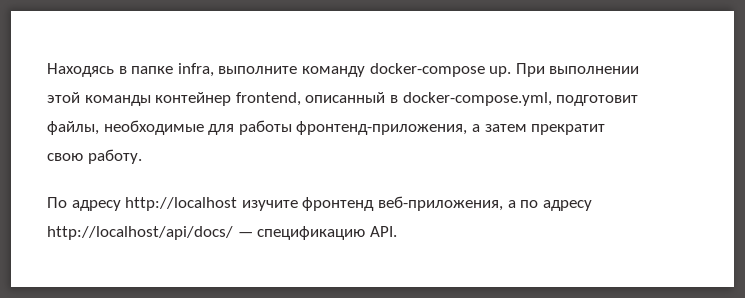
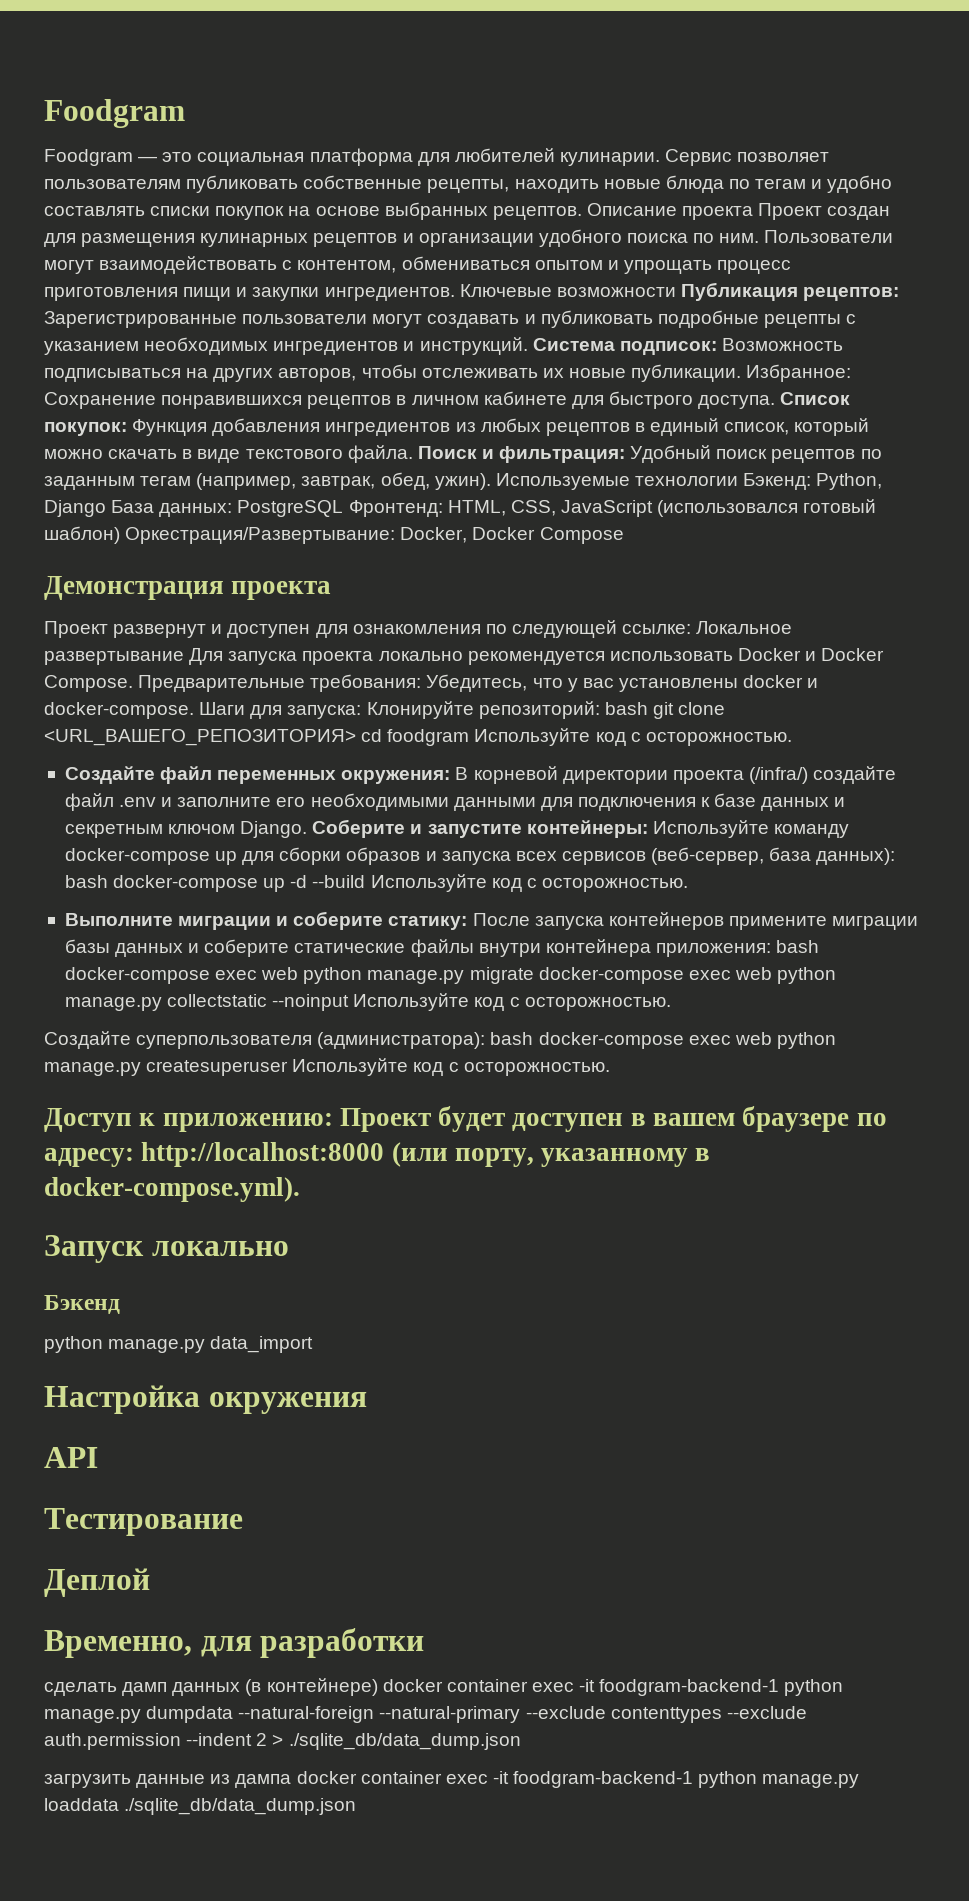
[47,63,640,77] [47,92,639,106] [47,120,606,135] [47,149,142,164] [47,196,592,211] [47,226,397,240] Находясь в папке infra, выполните команду docker-compose up. При выполнении этой команды контейнер frontend, описанный в docker-compose.yml, подготовит файлы, необходимые для работы фронтенд-приложения, а затем прекратит свою работу. // По адресу http://localhost изучите фронтенд веб-приложения, а по адресу http://localhost/api/docs/ — спецификацию API. -> [44,99,185,128] [44,148,830,166] [44,175,893,193] [44,202,891,220] [44,229,894,247] [44,256,792,274] [44,282,900,301] [44,310,857,328] [44,337,843,355] [44,364,852,382] [44,391,851,409] [44,418,870,436] [44,445,882,463] [44,472,883,490] [44,499,877,517] [44,526,624,544] [44,576,332,600] [44,620,793,638] [44,648,885,665] [44,674,819,692] [44,701,726,719] [44,728,792,746] [64,766,897,784] [64,793,846,811] [64,819,849,838] [64,847,896,865] [64,874,688,892] [64,911,919,930] [64,939,820,957] [64,967,837,984] [64,993,671,1011] [44,1031,836,1049] [44,1058,610,1076] [44,1106,887,1132] [44,1142,711,1167] [44,1177,300,1202] [44,1235,289,1263] [44,1295,120,1314] [44,1336,314,1353] [44,1385,367,1414] [44,1447,98,1468] [44,1508,243,1536] [44,1568,150,1597] [44,1628,425,1658] [44,1678,844,1696] [44,1706,807,1723] [44,1733,521,1750] [44,1771,860,1788] [44,1798,357,1815] Foodgram // Foodgram — это социальная платформа для любителей кулинарии. Сервис позволяет пользователям публиковать собственные рецепты, находить новые блюда по тегам и удобно составлять списки покупок на основе выбранных рецептов. Описание проекта Проект создан для размещения кулинарных рецептов и организации удобного поиска по ним. Пользователи могут взаимодействовать с контентом, обмениваться опытом и упрощать процесс приготовления пищи и закупки ингредиентов. Ключевые возможности Публикация рецептов: Зарегистрированные пользователи могут создавать и публиковать подробные рецепты с указанием необходимых ингредиентов и инструкций. Система подписок: Возможность подписываться на других авторов, чтобы отслеживать их новые публикации. Избранное: Сохранение понравившихся рецептов в личном кабинете для быстрого доступа. Список покупок: Функция добавления ингредиентов из любых рецептов в единый список, который можно скачать в виде текстового файла. Поиск и фильтрация: Удобный поиск рецептов по заданным тегам (например, завтрак, обед, ужин). Используемые технологии Бэкенд: Python, Django База данных: PostgreSQL Фронтенд: HTML, CSS, JavaScript (использовался готовый шаблон) Оркестрация/Развертывание: Docker, Docker Compose // Демонстрация проекта // Проект развернут и доступен для ознакомления по следующей ссылке: Локальное развертывание Для запуска проекта локально рекомендуется использовать Docker и Docker Compose. Предварительные требования: Убедитесь, что у вас установлены docker и docker-compose. Шаги для запуска: Клонируйте репозиторий: bash git clone <URL_ВАШЕГО_РЕПОЗИТОРИЯ> cd foodgram Используйте код с осторожностью. // Создайте файл переменных окружения: В корневой директории проекта (/infra/) создайте файл .env и заполните его необходимыми данными для подключения к базе данных и секретным ключом Django. Соберите и запустите контейнеры: Используйте команду docker-compose up для сборки образов и запуска всех сервисов (веб-сервер, база данных): bash docker-compose up -d --build Используйте код с осторожностью. // Выполните миграции и соберите статику: После запуска контейнеров примените миграции базы данных и соберите статические файлы внутри контейнера приложения: bash docker-compose exec web python manage.py migrate docker-compose exec web python manage.py collectstatic --noinput Используйте код с осторожностью. // Создайте суперпользователя (администратора): bash docker-compose exec web python manage.py createsuperuser Используйте код с осторожностью. // Доступ к приложению: Проект будет доступен в вашем браузере по адресу: http://localhost:8000 (или порту, указанному в docker-compose.yml). // Запуск локально // Бэкенд // python manage.py data_import // Настройка окружения // API // Тестирование // Деплой // Временно, для разработки // сделать дамп данных (в контейнере) docker container exec -it foodgram-backend-1 python manage.py dumpdata --natural-foreign --natural-primary --exclude contenttypes --exclude auth.permission --indent 2 > ./sqlite_db/data_dump.json // загрузить данные из дампа docker container exec -it foodgram-backend-1 python manage.py loaddata ./sqlite_db/data_dump.json

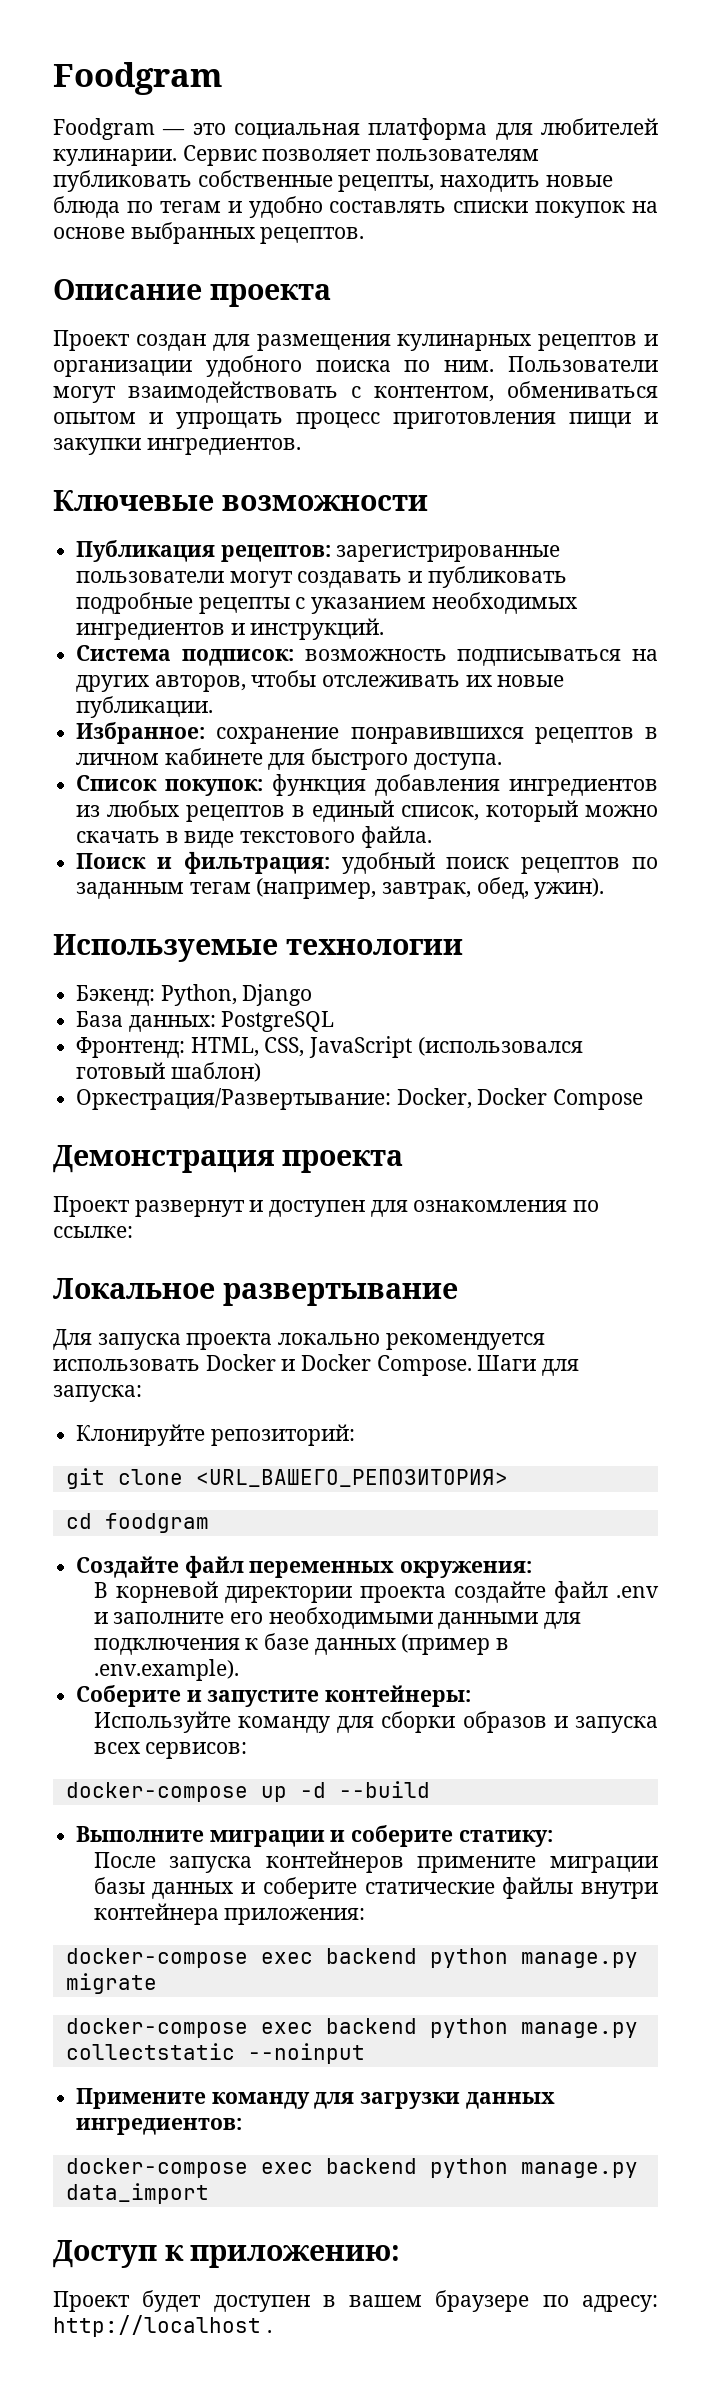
(582, 213) none -> (365, 235) //
(754, 213) none -> (331, 295) //
(455, 294) none -> (301, 446) //
(676, 292) none -> (428, 503) //
[44,311,237,328] Зарегистрированные -> [336,545,561,562] зарегистрированные
(528, 346) none -> (385, 629) //
[721,338,843,351] Возможность -> [304,649,447,661] возможность
[746,364,852,382] [44,392,156,409] Избранное: Сохранение -> [76,722,340,744] // Избранное: сохранение
(776, 402) none -> (502, 761) //
[132,419,208,436] Функция -> [272,774,367,796] функция
(413, 454) none -> (432, 837) //
[630,445,712,463] Удобный -> [341,852,435,874] удобный
(491, 481) none -> (605, 888) //
(738, 481) none -> (463, 947) //
(106, 508) none -> (313, 995) //
(344, 508) none -> (335, 1021) //
(120, 535) none -> (261, 1072) //
[511,620,617,638] следующей -> (600, 1206) none
(692, 629) none -> (133, 1232) //
(184, 658) none -> (458, 1294) //
[138,674,819,692] [44,702,194,719] Предварительные требования: Убедитесь, что у вас установлены docker и docker-compose. -> (472, 1365) none
(362, 712) none -> (142, 1393) //
[604,702,648,715] bash -> (355, 1435) //
(356, 737) none -> (508, 1478) //
[474,728,792,746] Используйте код с осторожностью. -> (209, 1523) none
(451, 777) none -> (533, 1569) //
[748,767,808,784] (/infra/) -> (447, 1594) none
[834,797,846,807] [64,821,308,838] и секретным ключом Django. -> [401,1634,510,1655] [93,1659,239,1681] (пример в .env.example). //
(648, 829) none -> (472, 1696) //
[64,848,238,865] docker-compose up -> (330, 1724) none
[561,847,896,865] [64,875,108,888] сервисов (веб-сервер, база данных): bash -> [145,1742,248,1759] сервисов: //
[370,874,688,892] Используйте код с осторожностью. -> (430, 1789) none
(468, 923) none -> (553, 1838) //
[776,940,820,953] [64,967,299,984] bash docker-compose exec web -> [65,1948,417,1968] // docker-compose exec backend
[538,967,772,984] docker-compose exec web -> [65,2018,417,2038] // docker-compose exec backend
[353,993,671,1011] [44,1031,836,1049] [44,1058,610,1076] Используйте код с осторожностью. // Создайте суперпользователя (администратора): bash docker-compose exec web python manage.py createsuperuser Используйте код с осторожностью. -> [76,2088,555,2109] [76,2118,243,2135] [65,2158,638,2178] [65,2183,209,2204] // Примените команду для загрузки данных ингредиентов: // docker-compose exec backend python manage.py data_import
(333, 1122) none -> (401, 2256) //
[141,1142,711,1167] [44,1177,300,1202] [44,1235,289,1263] [44,1295,120,1314] [44,1336,314,1353] [44,1385,367,1414] [44,1447,98,1468] [44,1508,243,1536] [44,1568,150,1597] [44,1628,425,1658] [44,1678,844,1696] [44,1706,807,1723] [44,1733,521,1750] [44,1771,860,1788] [44,1798,357,1815] http://localhost:8000 (или порту, указанному в docker-compose.yml). // Запуск локально // Бэкенд // python manage.py data_import // Настройка окружения // API // Тестирование // Деплой // Временно, для разработки // сделать дамп данных (в контейнере) docker container exec -it foodgram-backend-1 python manage.py dumpdata --natural-foreign --natural-primary --exclude contenttypes --exclude auth.permission --indent 2 > ./sqlite_db/data_dump.json // загрузить данные из дампа docker container exec -it foodgram-backend-1 python manage.py loaddata ./sqlite_db/data_dump.json -> [53,2315,272,2337] http://localhost .

